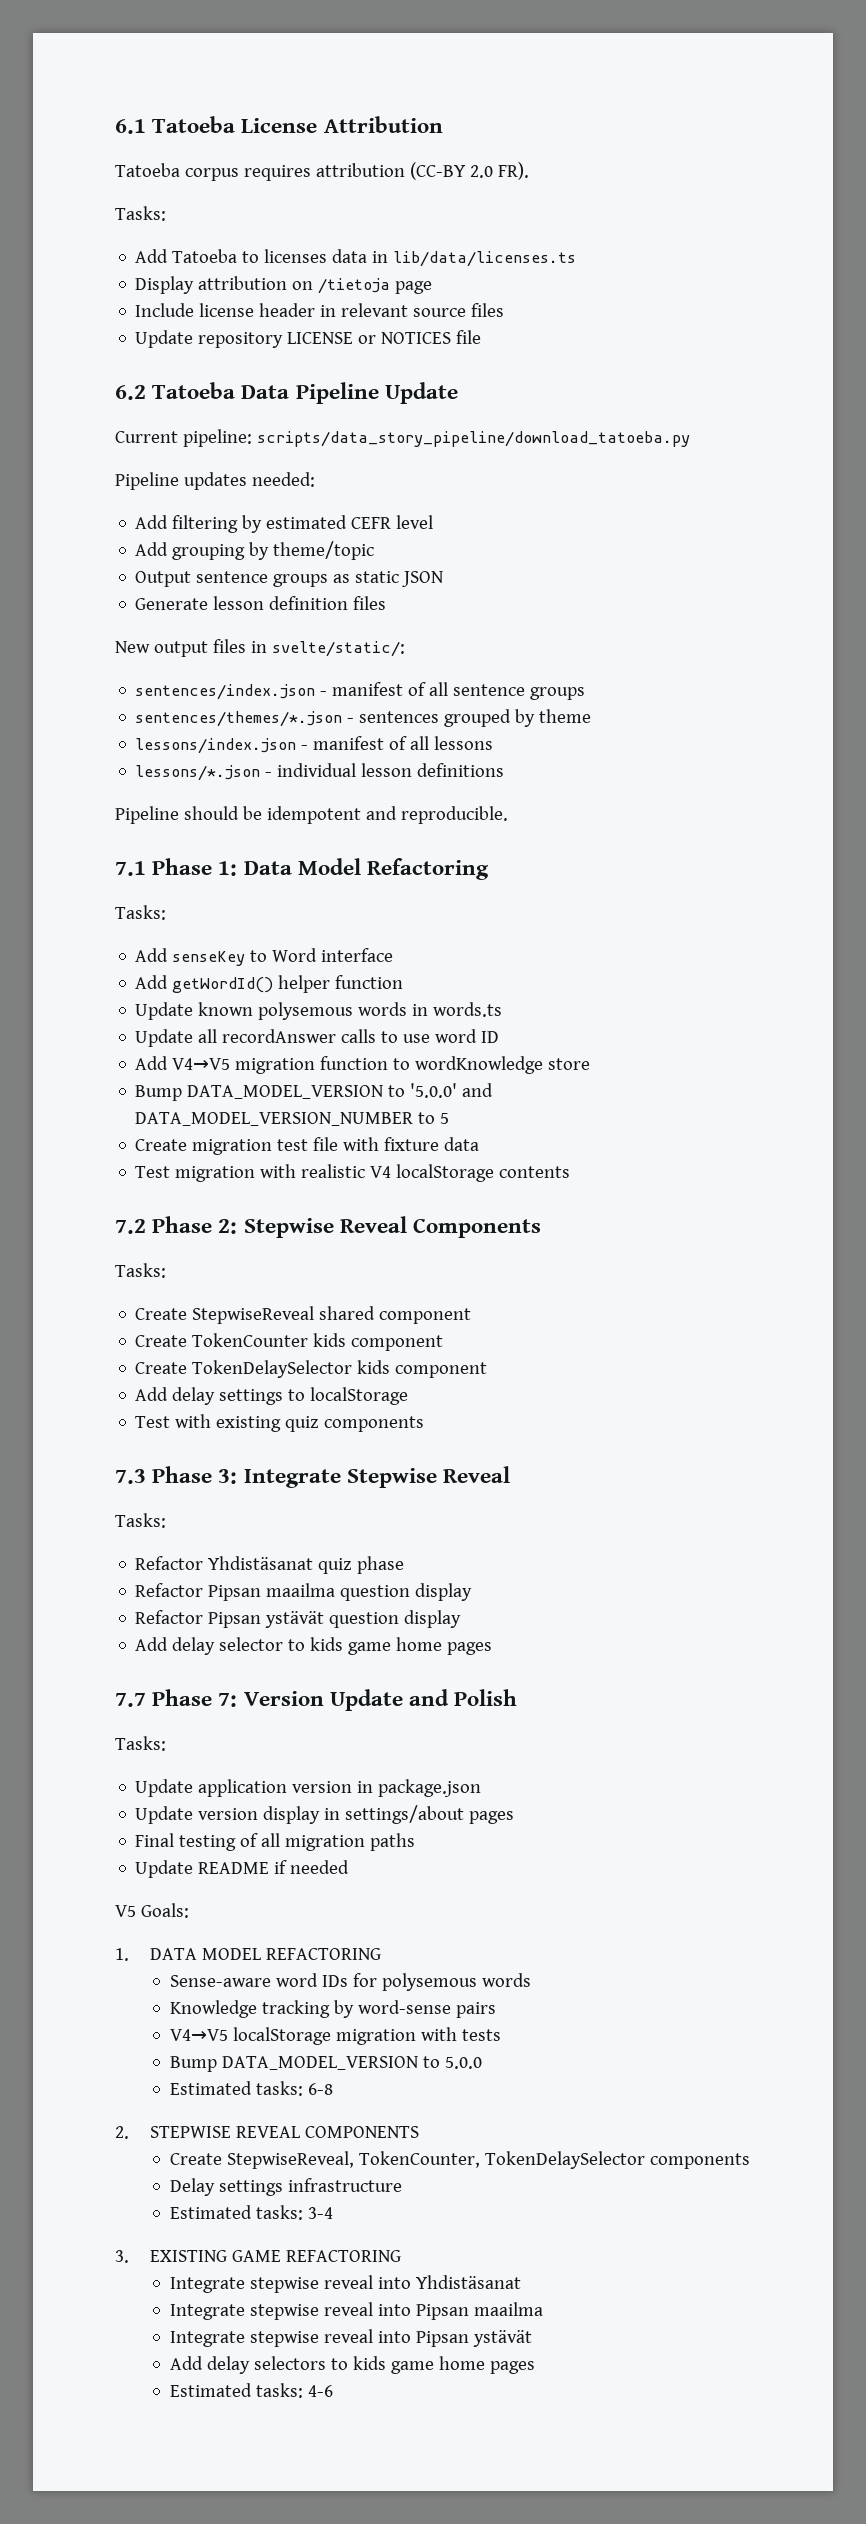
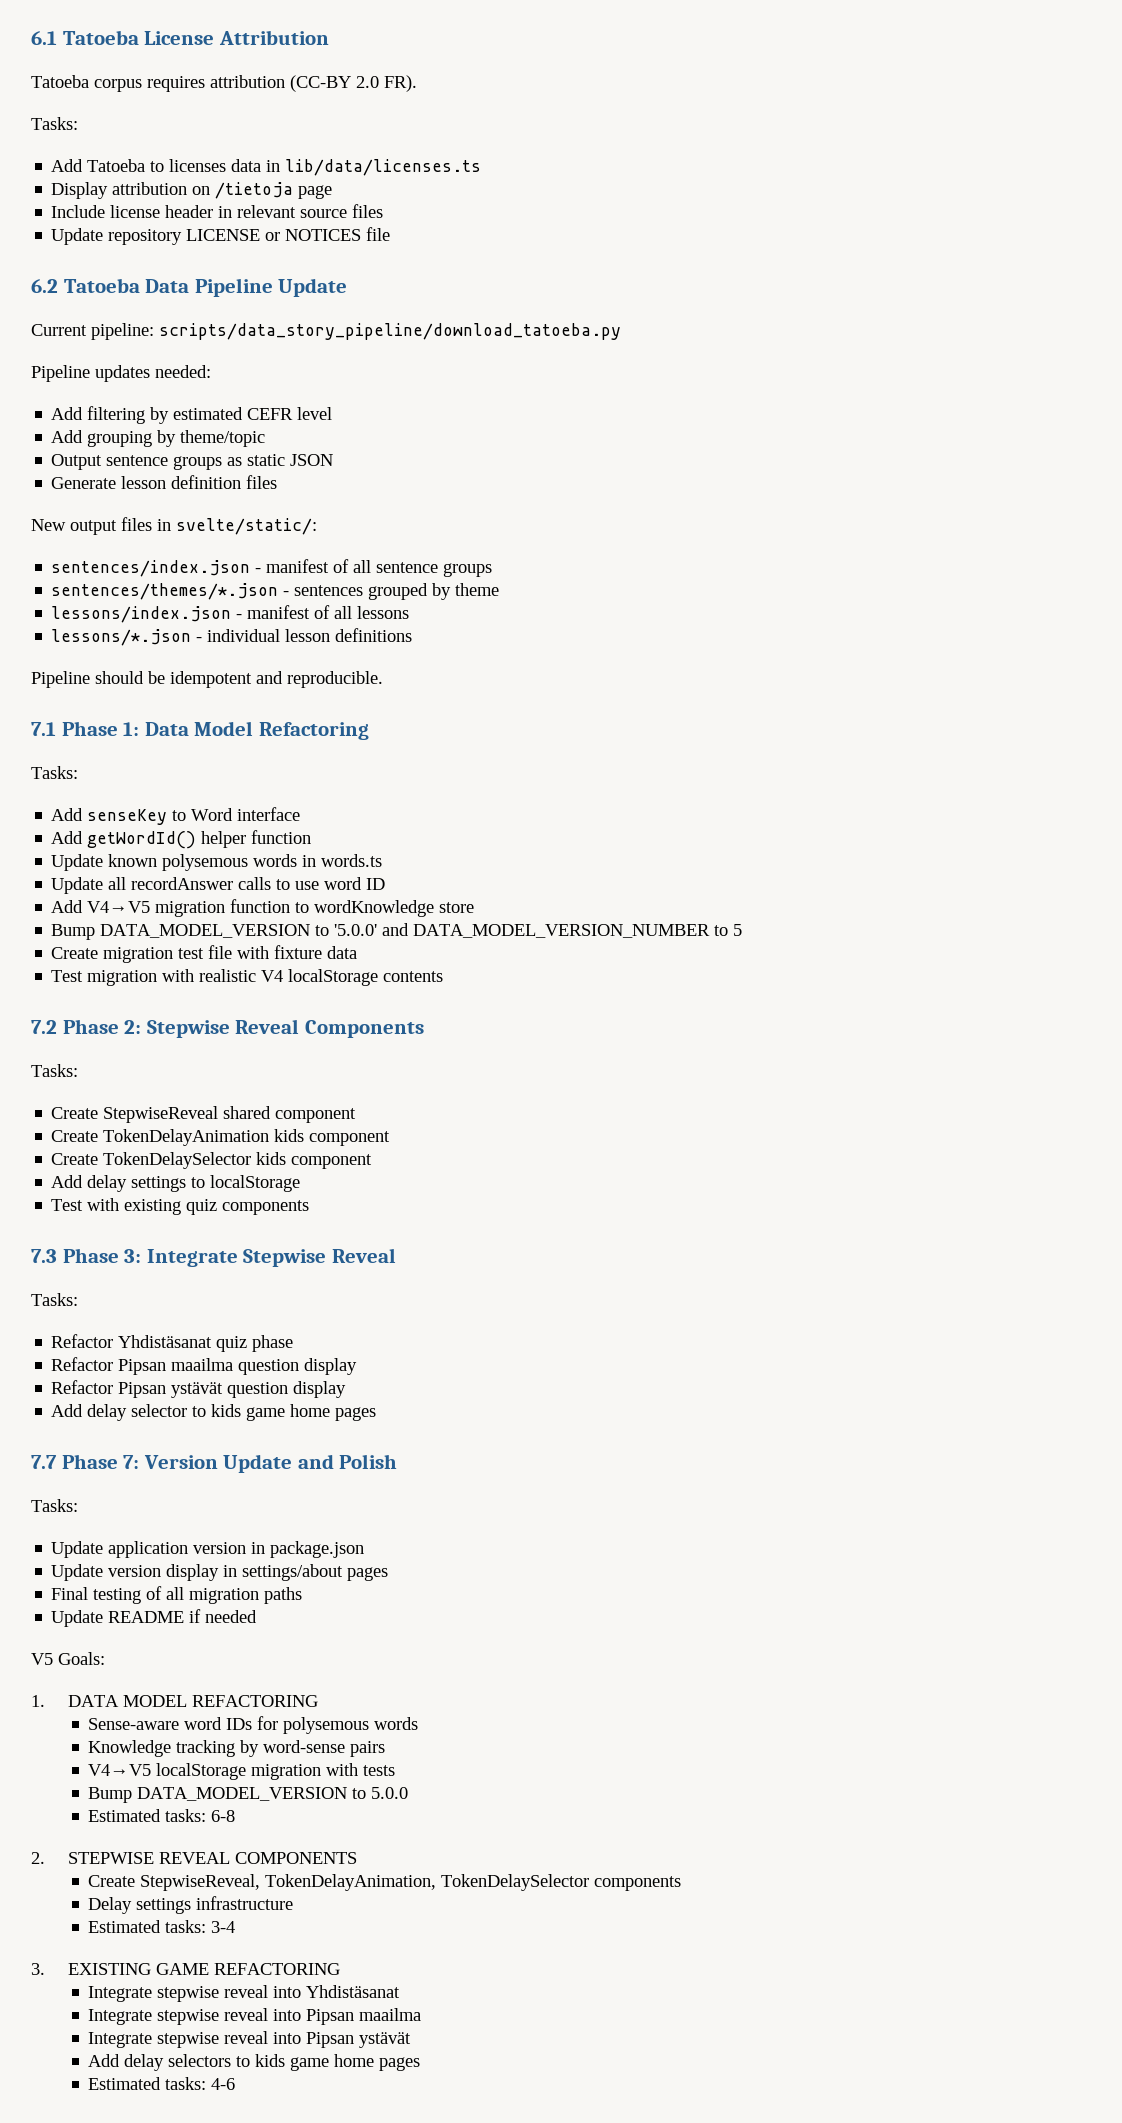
[192,1333,309,1347] TokenCounter -> [103,1129,270,1146] TokenDelayAnimation
[359,2151,481,2168] TokenCounter, -> [265,1874,437,1891] TokenDelayAnimation,

